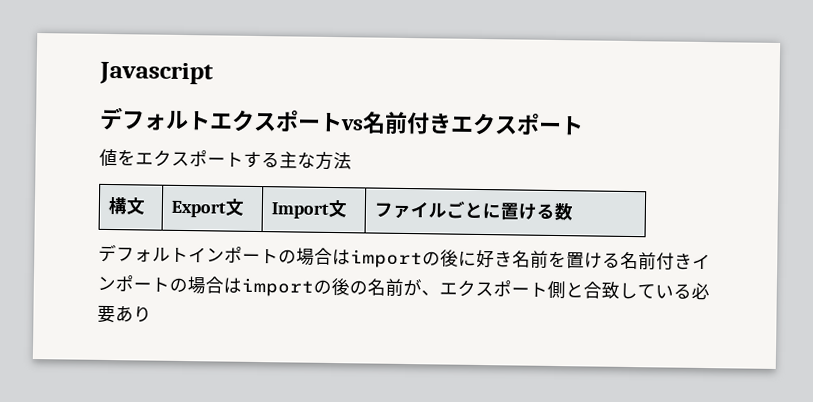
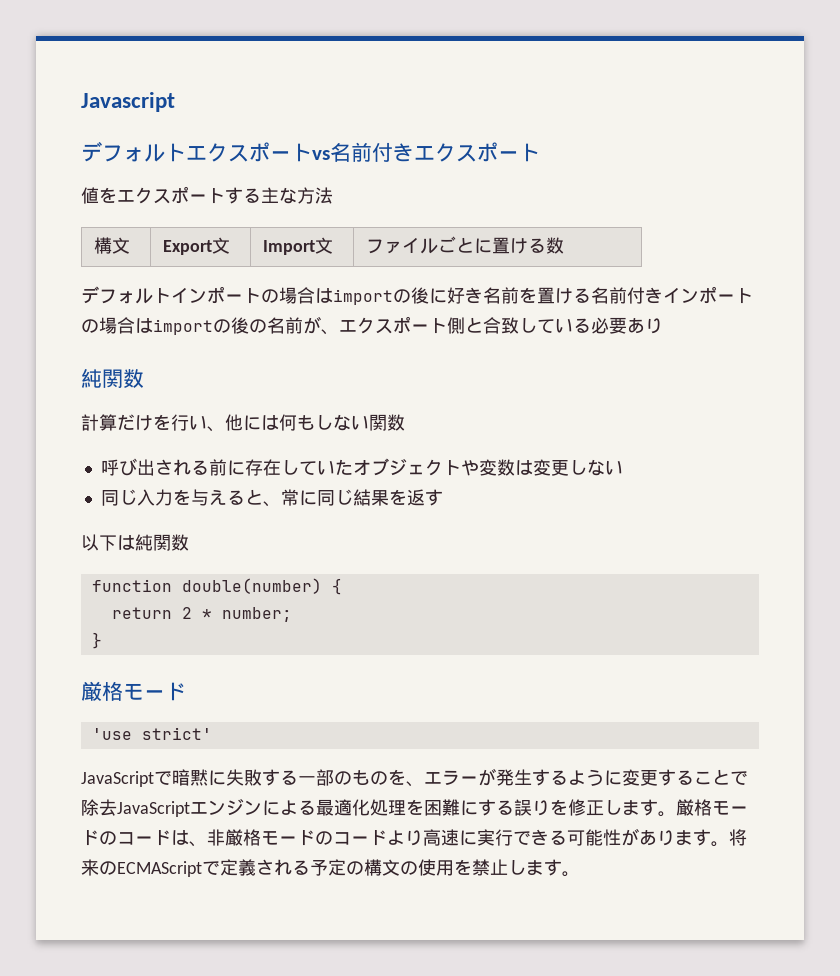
(152, 314) none -> [81,369,144,388] [81,414,405,432] [100,458,623,476] [100,489,443,507] [81,534,189,551] [91,578,342,595] [111,607,292,622] [91,632,102,649] [81,681,186,701] [91,727,212,740] [81,768,748,787] [81,799,748,817] [81,828,747,847] [81,859,580,877] // 純関数 // 計算だけを行い、他には何もしない関数 // 呼び出される前に存在していたオブジェクトや変数は変更しない // 同じ入力を与えると、常に同じ結果を返す // 以下は純関数 // function double(number) { // return 2 * number; // } // 厳格モード // 'use strict' // JavaScriptで暗黙に失敗する一部のものを、エラーが発生するように変更することで除去JavaScriptエンジンによる最適化処理を困難にする誤りを修正します。厳格モードのコードは、非厳格モードのコードより高速に実行できる可能性があります。将来のECMAScriptで定義される予定の構文の使用を禁止します。

